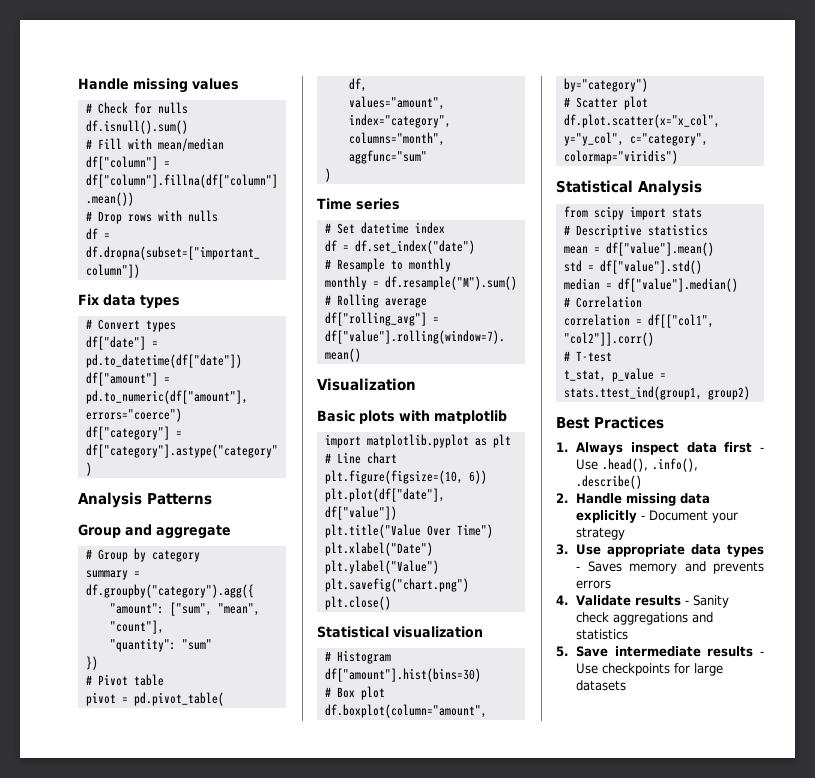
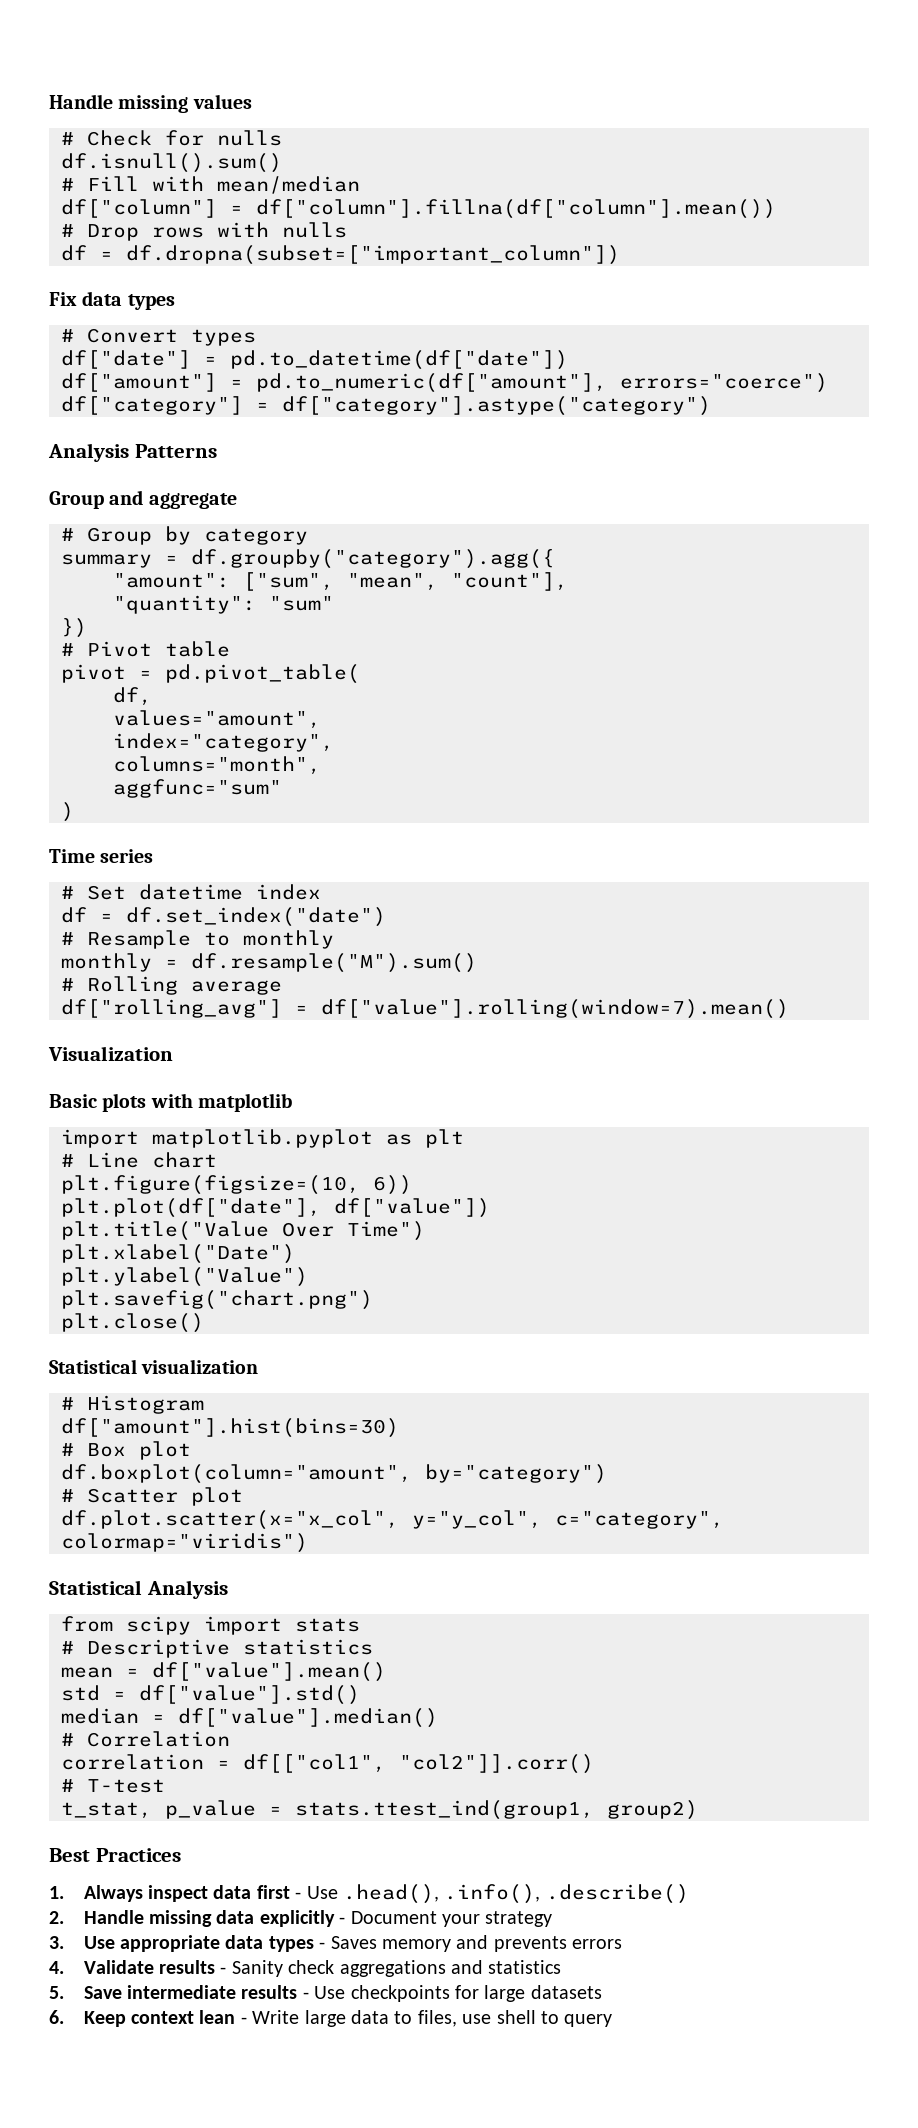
(627, 685) none -> [49,2010,613,2027] // 6. Keep context lean - Write large data to files, use shell to query

